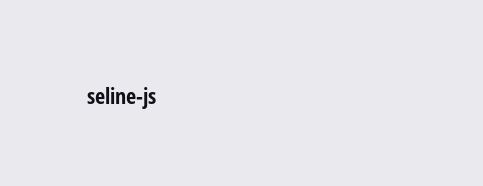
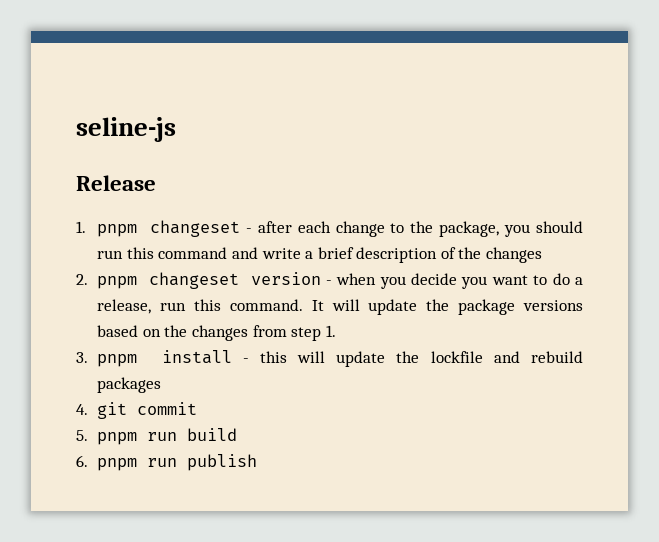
(156, 98) none -> [76,175,156,191] [76,220,583,237] [97,247,543,263] [76,272,583,289] [97,299,583,315] [97,325,336,341] [76,350,583,367] [97,377,162,393] [76,402,198,419] [76,428,238,445] [76,454,258,471] // Release // 1. pnpm changeset - after each change to the package, you should run this command and write a brief description of the changes // 2. pnpm changeset version - when you decide you want to do a release, run this command. It will update the package versions based on the changes from step 1. // 3. pnpm install - this will update the lockfile and rebuild packages // 4. git commit // 5. pnpm run build // 6. pnpm run publish

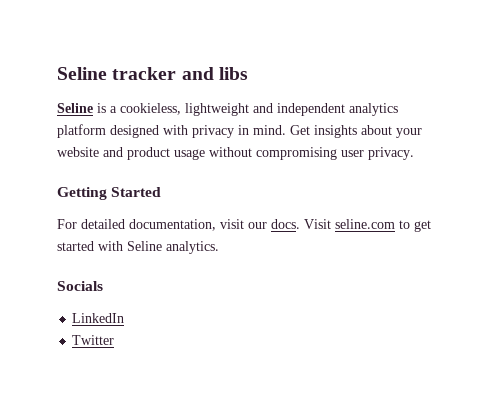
[76,117,176,142] [76,175,156,191] [76,220,583,237] [97,247,543,263] [76,272,583,289] [97,299,583,315] [97,325,336,341] [76,350,583,367] [97,377,162,393] [76,402,198,419] [76,428,238,445] [76,454,258,471] seline-js // Release // 1. pnpm changeset - after each change to the package, you should run this command and write a brief description of the changes // 2. pnpm changeset version - when you decide you want to do a release, run this command. It will update the package versions based on the changes from step 1. // 3. pnpm install - this will update the lockfile and rebuild packages // 4. git commit // 5. pnpm run build // 6. pnpm run publish -> [57,67,248,80] [57,103,398,116] [57,124,422,138] [57,147,414,160] [57,187,162,200] [57,219,431,232] [57,241,219,254] [57,281,103,291] [72,313,125,323] [72,335,115,345] Seline tracker and libs // Seline is a cookieless, lightweight and independent analytics platform designed with privacy in mind. Get insights about your website and product usage without compromising user privacy. // Getting Started // For detailed documentation, visit our docs. Visit seline.com to get started with Seline analytics. // Socials // LinkedIn // Twitter

